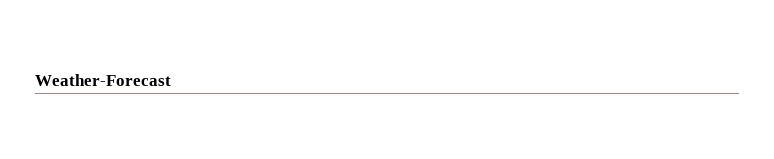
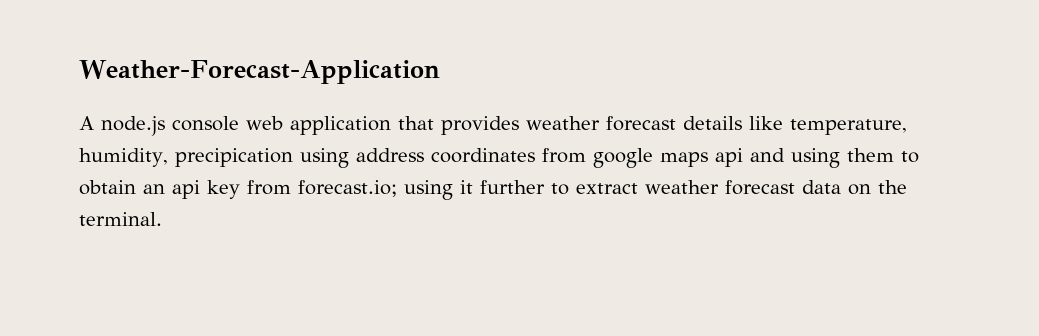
[35,74,171,86] Weather-Forecast -> [79,60,440,84] [79,116,907,136] [79,148,919,168] [79,180,907,200] [79,212,162,226] Weather-Forecast-Application // A node.js console web application that provides weather forecast details like temperature, humidity, precipication using address coordinates from google maps api and using them to obtain an api key from forecast.io; using it further to extract weather forecast data on the terminal.

